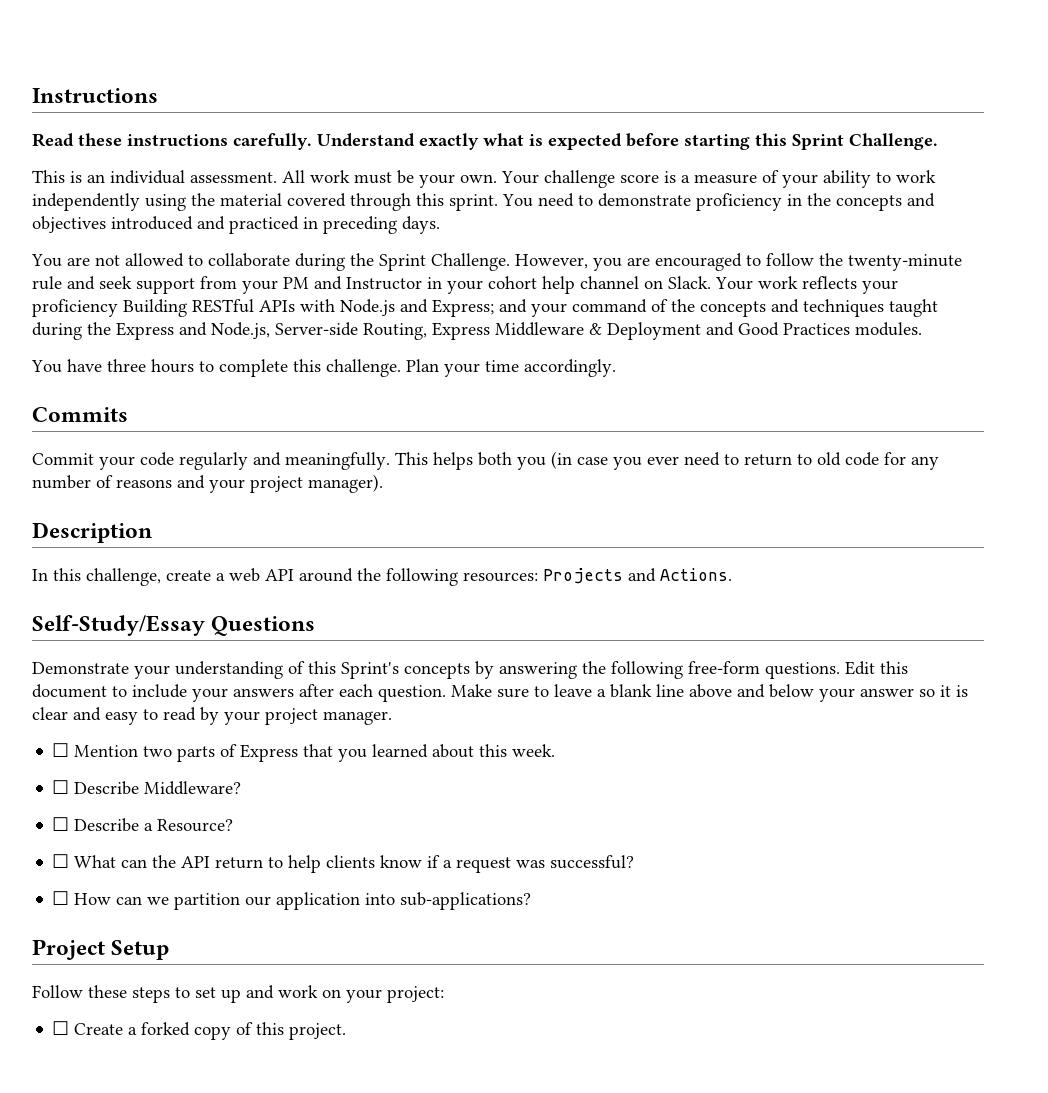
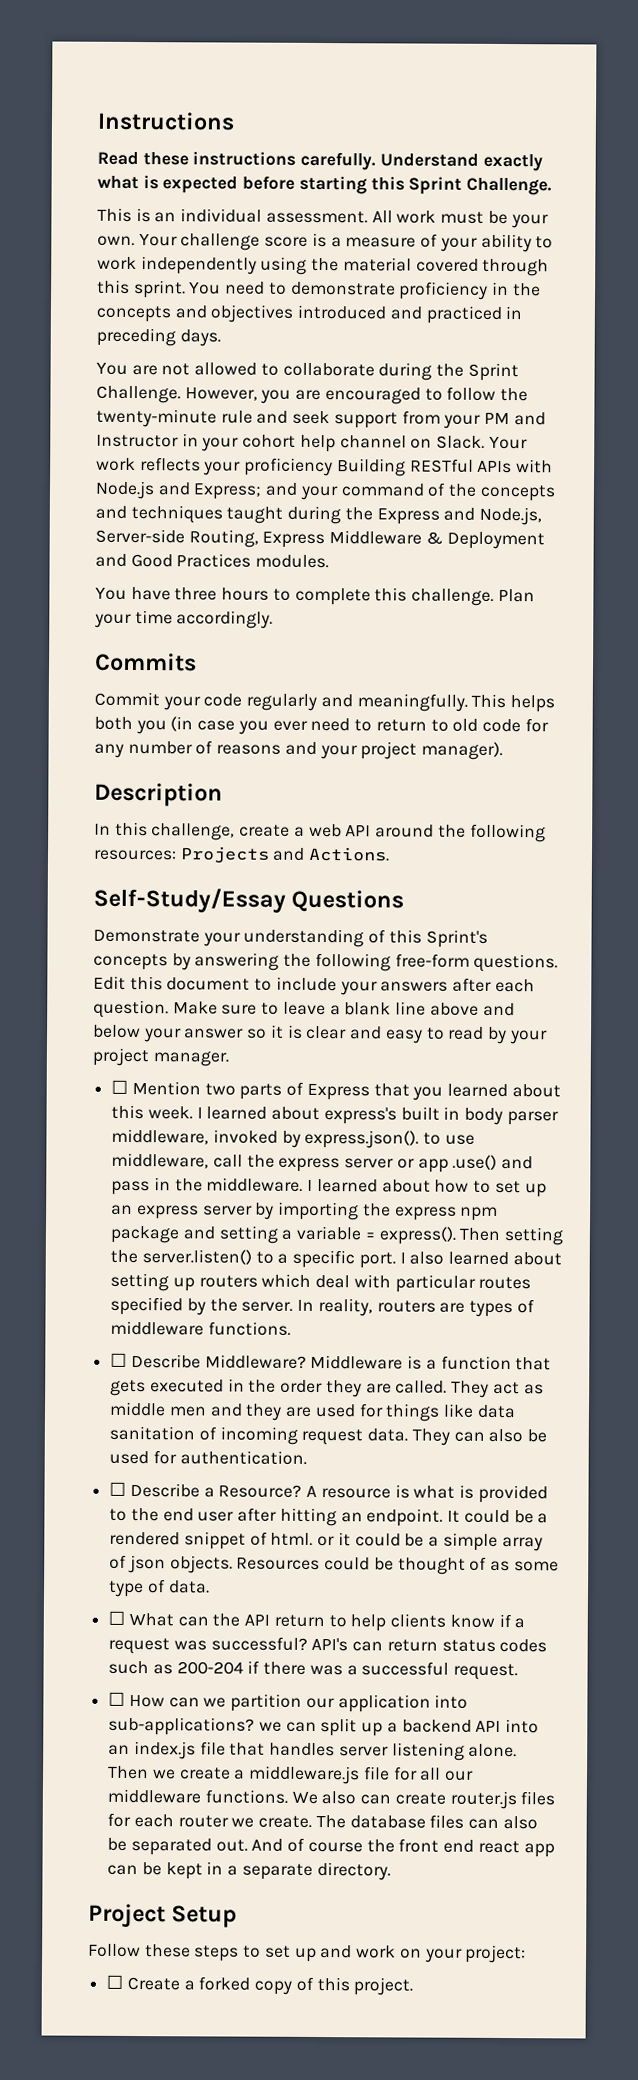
[52,780,242,795] [52,817,234,832] // ☐ Describe Middleware? // ☐ Describe a Resource? -> [196,1106,559,1126] [111,1128,475,1149] [111,1152,534,1173] [111,1177,547,1198] [111,1201,499,1221] [110,1225,564,1246] [110,1249,562,1269] [110,1272,532,1293] [110,1296,535,1318] [110,1320,291,1336] [110,1352,552,1371] [110,1378,544,1398] [109,1401,516,1422] [109,1425,548,1446] [109,1450,307,1465] [109,1481,548,1504] [109,1507,549,1527] [109,1531,543,1552] [109,1554,559,1575] [108,1579,210,1598] I learned about express's built in body parser middleware, invoked by express.json(). to use middleware, call the express server or app .use() and pass in the middleware. I learned about how to set up an express server by importing the express npm package and setting a variable = express(). Then setting the server.listen() to a specific port. I also learned about setting up routers which deal with particular routes specified by the server. In reality, routers are types of middleware functions. // ☐ Describe Middleware? Middleware is a function that gets executed in the order they are called. They act as middle men and they are used for things like data sanitation of incoming request data. They can also be used for authentication. // ☐ Describe a Resource? A resource is what is provided to the end user after hitting an endpoint. It could be a rendered snippet of html. or it could be a simple array of json objects. Resources could be thought of as some type of data.
(635, 862) none -> [311,1637,548,1653] [108,1660,519,1681] API's can return status codes such as 200-204 if there was a successful request.
(532, 901) none -> [258,1718,540,1737] [108,1741,518,1761] [107,1765,475,1785] [107,1788,556,1810] [107,1812,538,1830] [107,1837,555,1858] [107,1861,391,1881] we can split up a backend API into an index.js file that handles server listening alone. Then we create a middleware.js file for all our middleware functions. We also can create router.js files for each router we create. The database files can also be separated out. And of course the front end react app can be kept in a separate directory.

